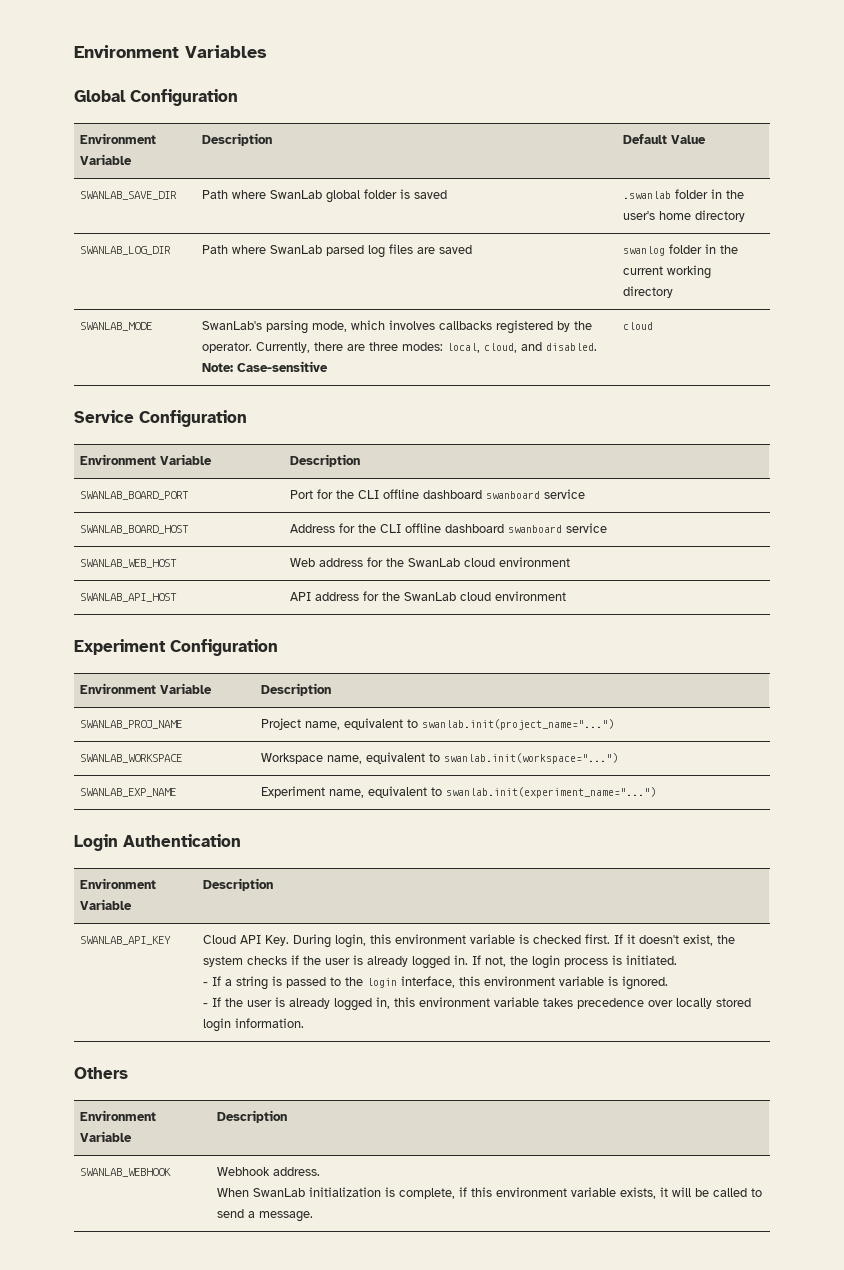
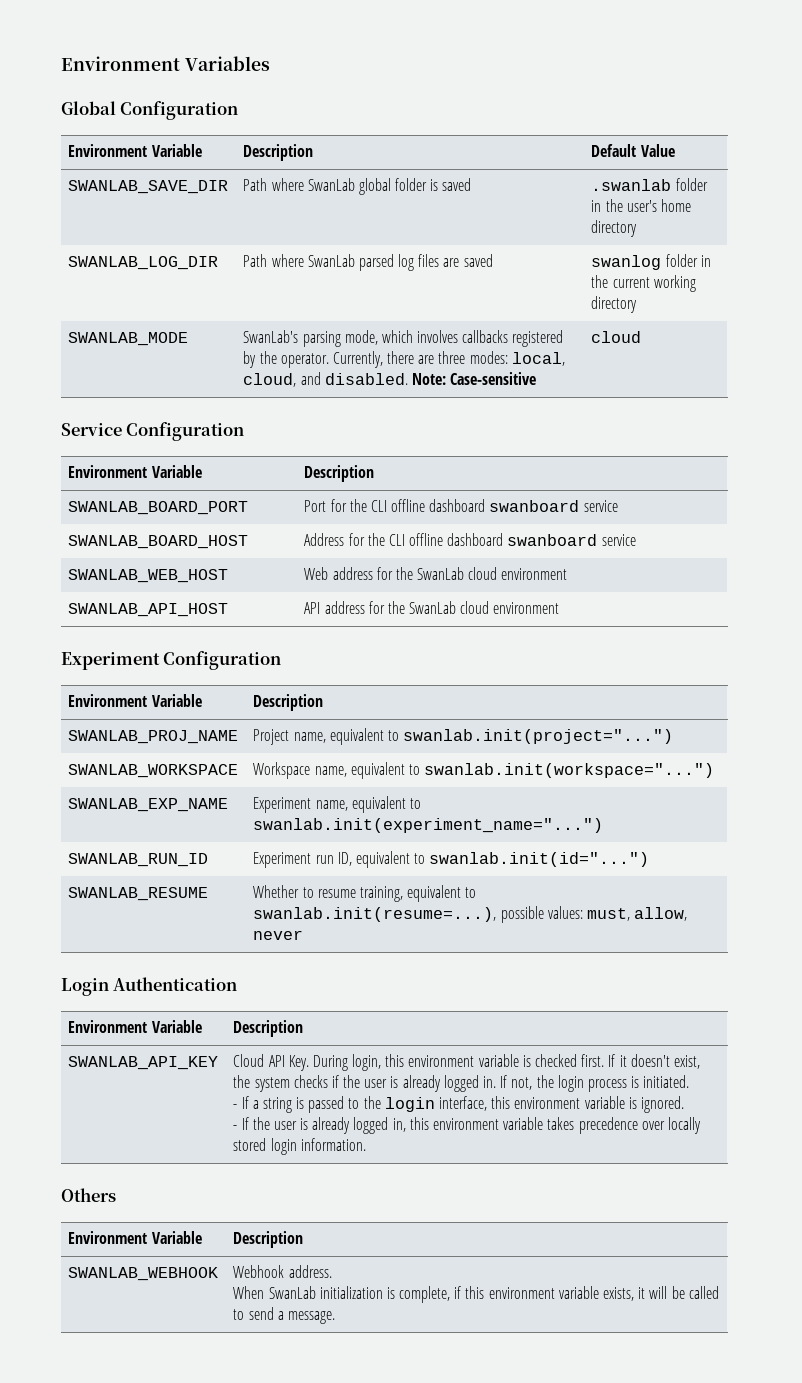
[422,719,615,730] swanlab.init(project_name="...") -> [403,729,674,744] swanlab.init(project="...")
(657, 792) none -> [68,853,209,867] [253,851,650,868] [68,887,209,901] [253,885,477,902] [253,906,688,923] [253,930,304,940] // SWANLAB_RUN_ID | Experiment run ID, equivalent to swanlab.init(id="...") // SWANLAB_RESUME | Whether to resume training, equivalent to swanlab.init(resume=...), possible values: must, allow, never

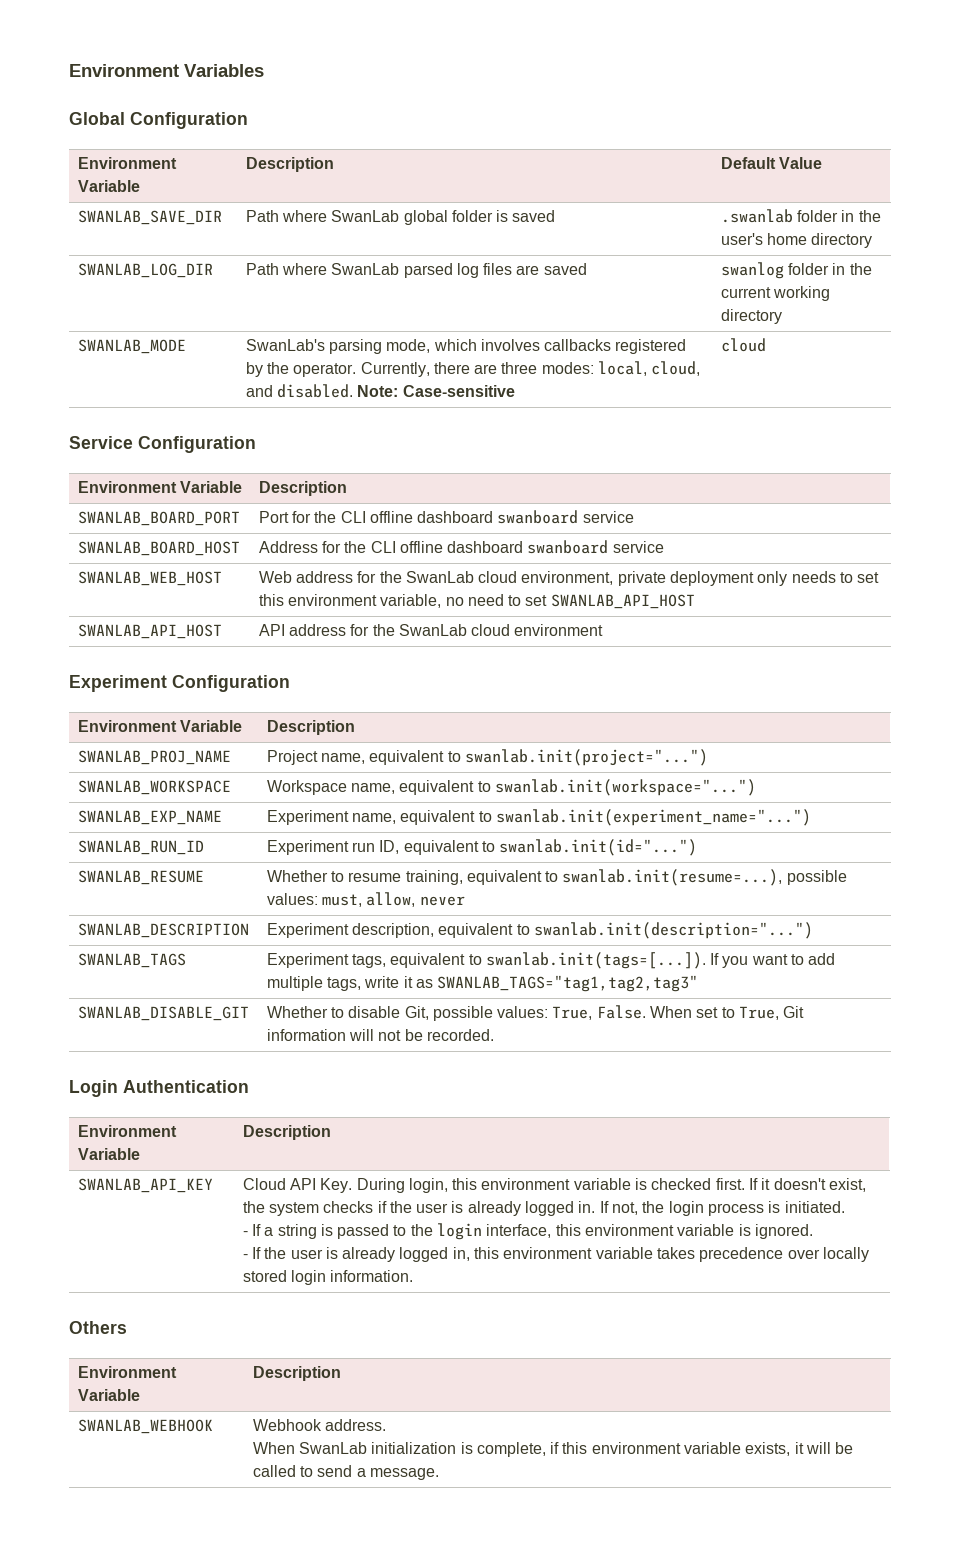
[501,568,568,580] environment -> [521,571,880,586] [258,594,695,609] environment, private deployment only needs to set this environment variable, no need to set SWANLAB_API_HOST
(304, 935) none -> [77,923,249,938] [266,922,813,939] [77,953,186,968] [266,952,836,969] [266,975,699,992] [77,1006,249,1021] [266,1005,805,1021] [266,1029,494,1041] // SWANLAB_DESCRIPTION | Experiment description, equivalent to swanlab.init(description="...") // SWANLAB_TAGS | Experiment tags, equivalent to swanlab.init(tags=[...]). If you want to add multiple tags, write it as SWANLAB_TAGS="tag1,tag2,tag3" // SWANLAB_DISABLE_GIT | Whether to disable Git, possible values: True, False. When set to True, Git information will not be recorded.

